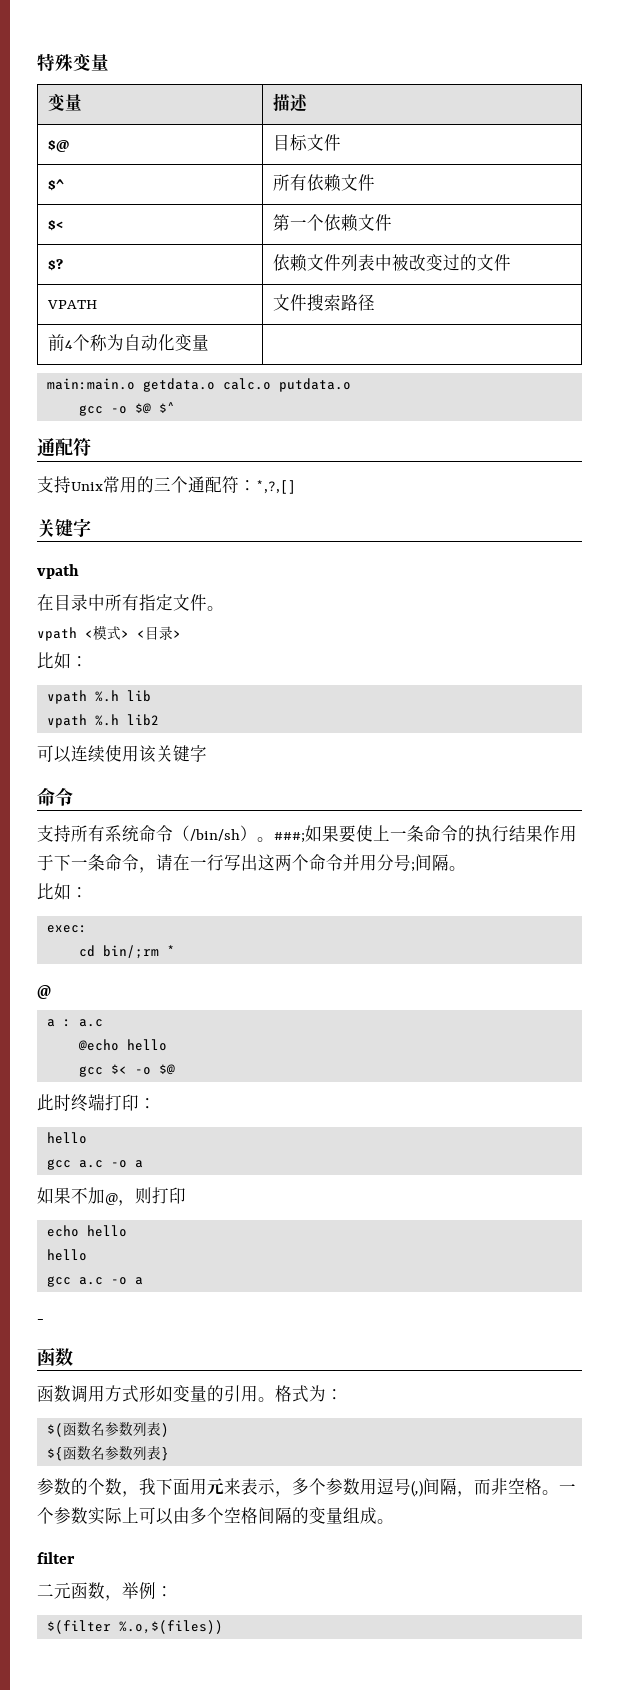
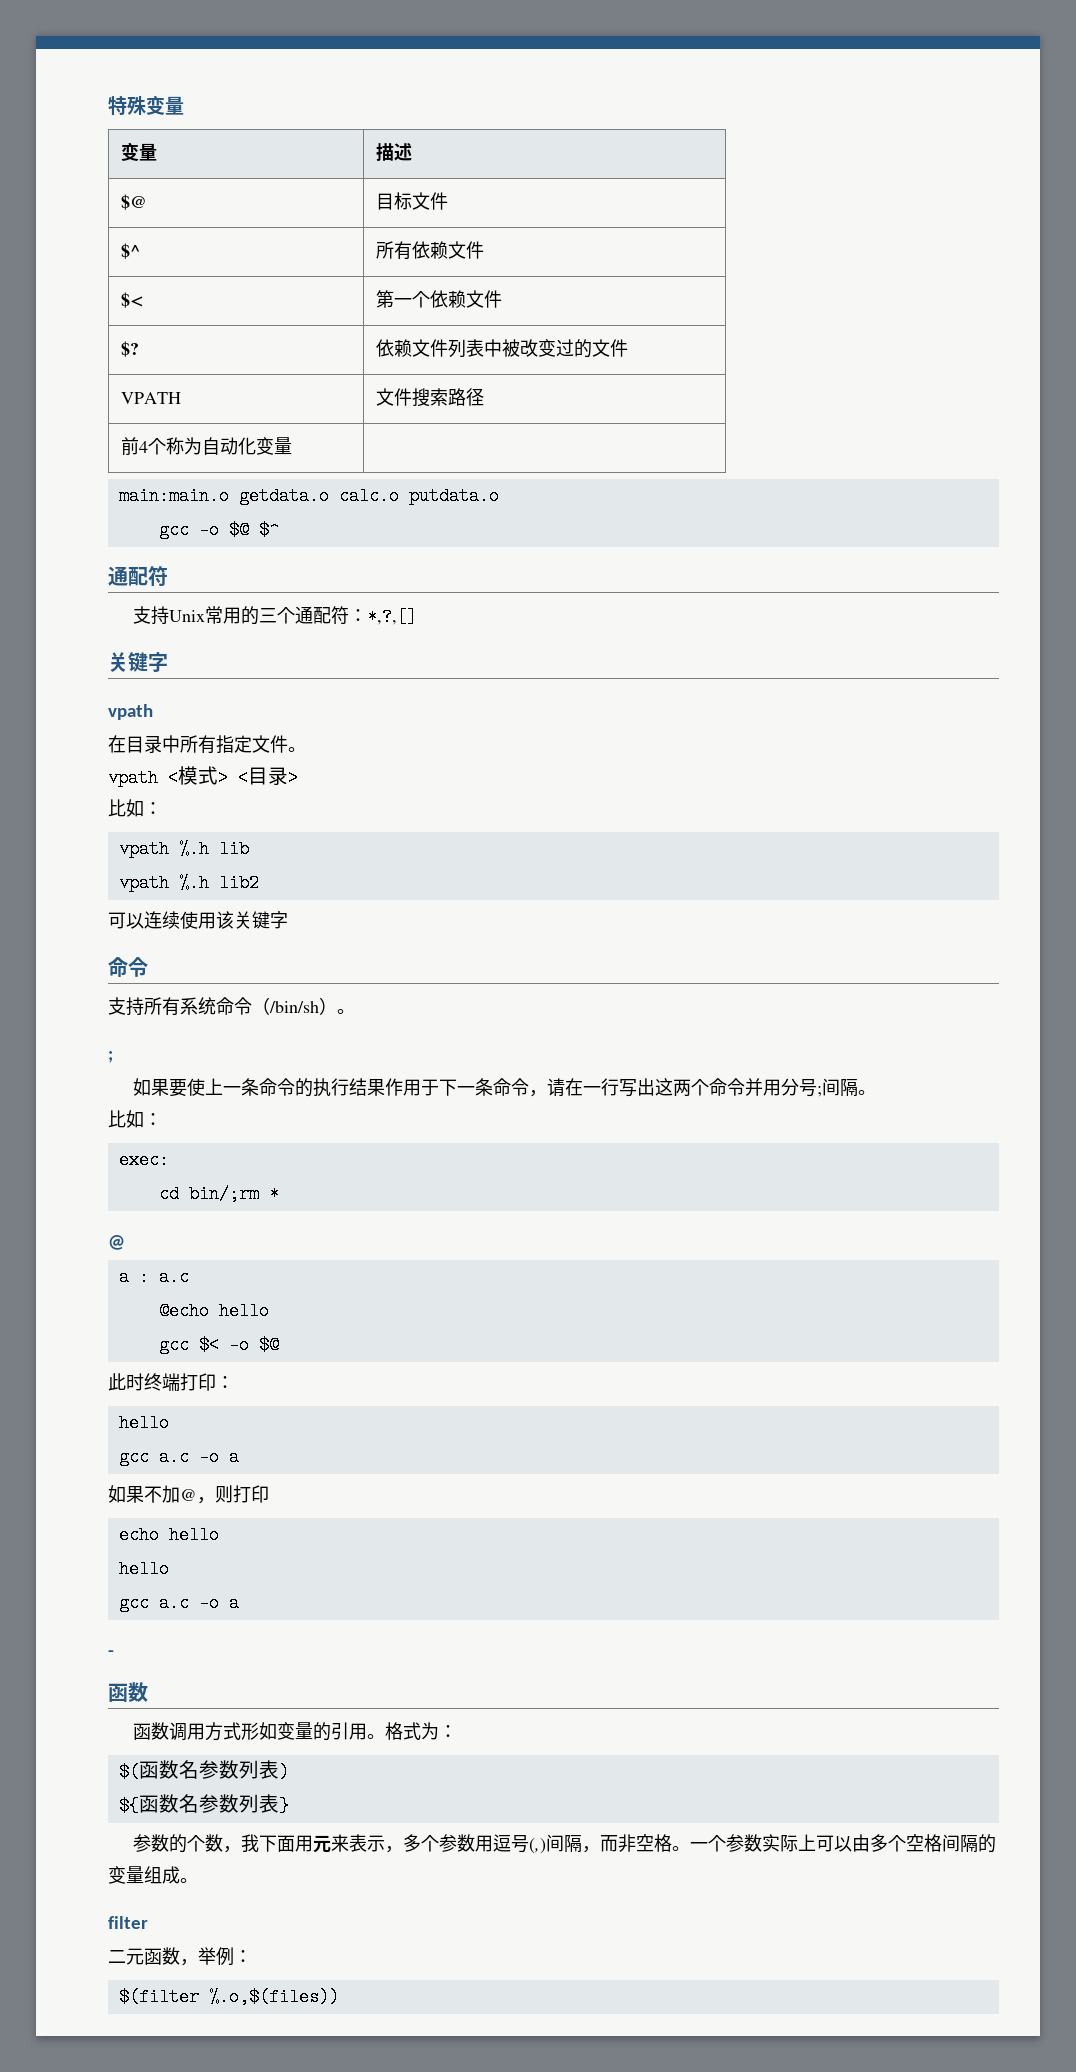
[274,832,305,843] ###; -> [108,1051,113,1063] // ; //

